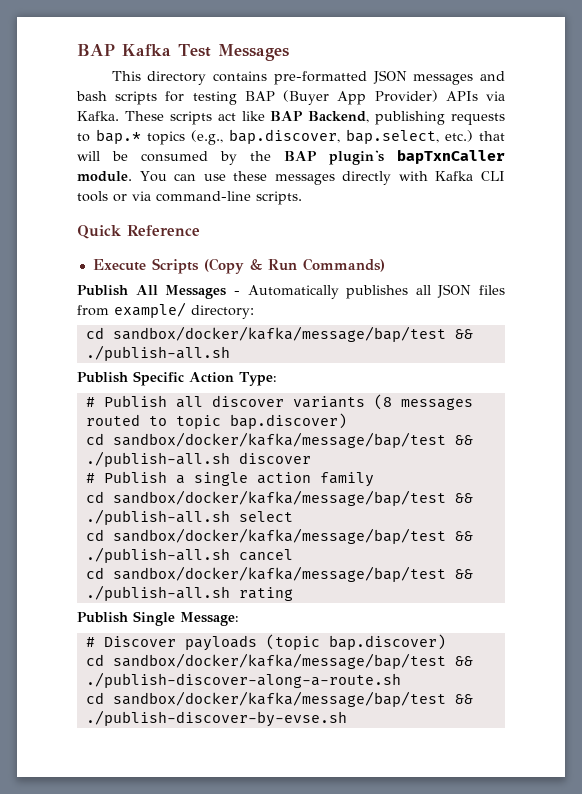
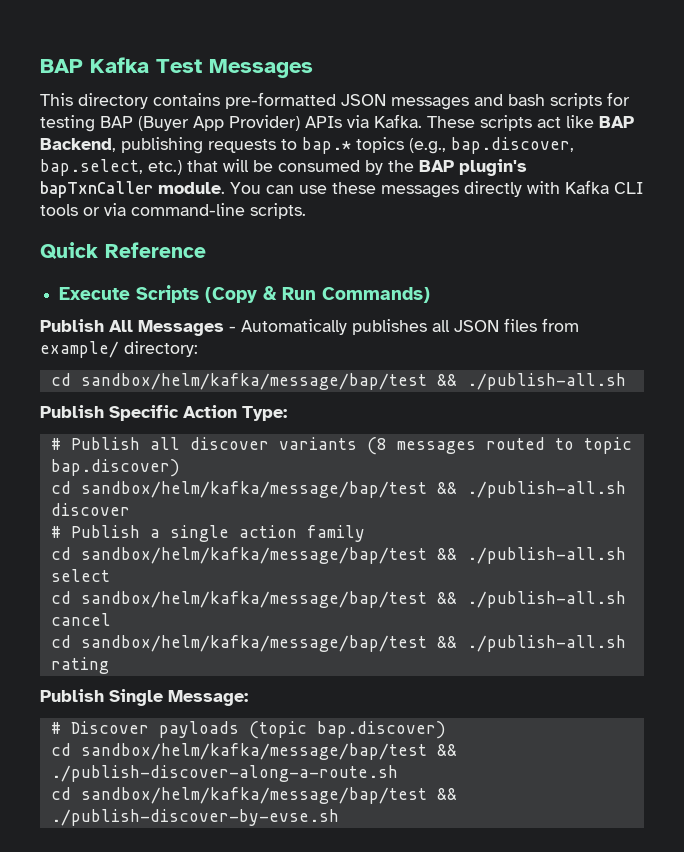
[112,326,446,342] sandbox/docker/kafka/message/bap/test -> [80,373,427,390] sandbox/helm/kafka/message/bap/test
[112,432,446,448] sandbox/docker/kafka/message/bap/test -> [80,481,427,498] sandbox/helm/kafka/message/bap/test
[112,490,446,506] sandbox/docker/kafka/message/bap/test -> [80,547,427,564] sandbox/helm/kafka/message/bap/test
[112,528,446,544] sandbox/docker/kafka/message/bap/test -> [80,591,427,608] sandbox/helm/kafka/message/bap/test
[112,566,446,582] sandbox/docker/kafka/message/bap/test -> [80,635,427,652] sandbox/helm/kafka/message/bap/test
[112,653,446,669] sandbox/docker/kafka/message/bap/test -> [80,743,427,760] sandbox/helm/kafka/message/bap/test
[112,691,446,707] sandbox/docker/kafka/message/bap/test -> [80,787,427,804] sandbox/helm/kafka/message/bap/test

